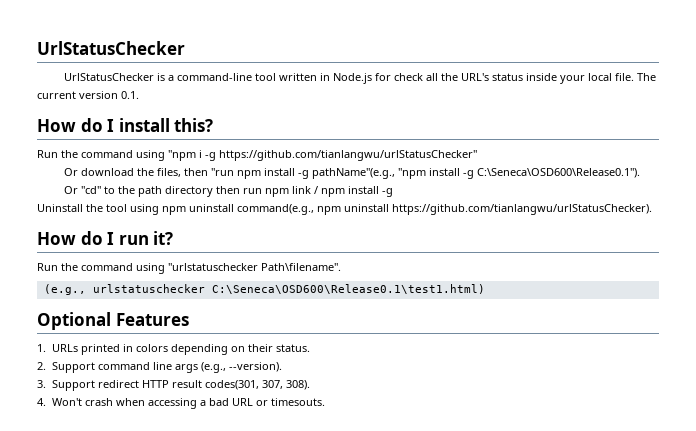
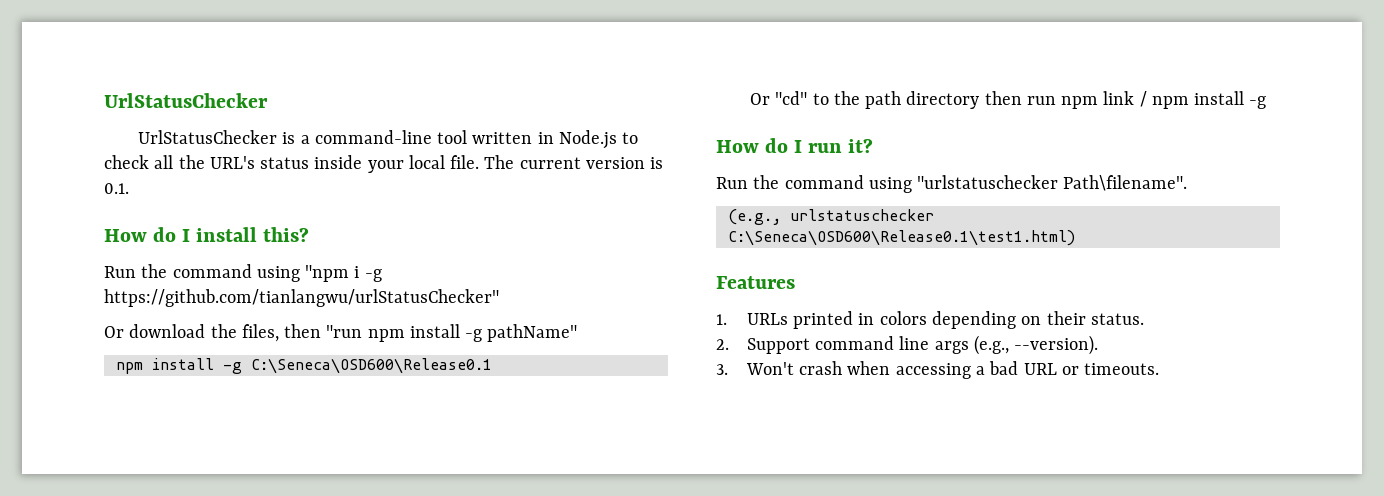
[374,73,391,81] for -> [622,132,639,144] to
(118, 95) none -> [650,157,664,169] is
[311,168,640,179] pathName"(e.g., "npm install -g C:\Seneca\OSD600\Release0.1"). -> [487,324,578,342] [115,358,492,374] pathName" // npm install -g C:\Seneca\OSD600\Release0.1
[37,204,652,215] // Uninstall the tool using npm uninstall command(e.g., npm uninstall https://github.com/tianlangwu/urlStatusChecker). -> (1267, 102) none
[37,312,111,330] Optional -> (1075, 238) none
[51,380,310,391] [37,398,46,406] Support redirect HTTP result codes(301, 307, 308). // 4. -> (728, 369) none
[270,398,325,406] timesouts. -> [1084,363,1160,375] timeouts.

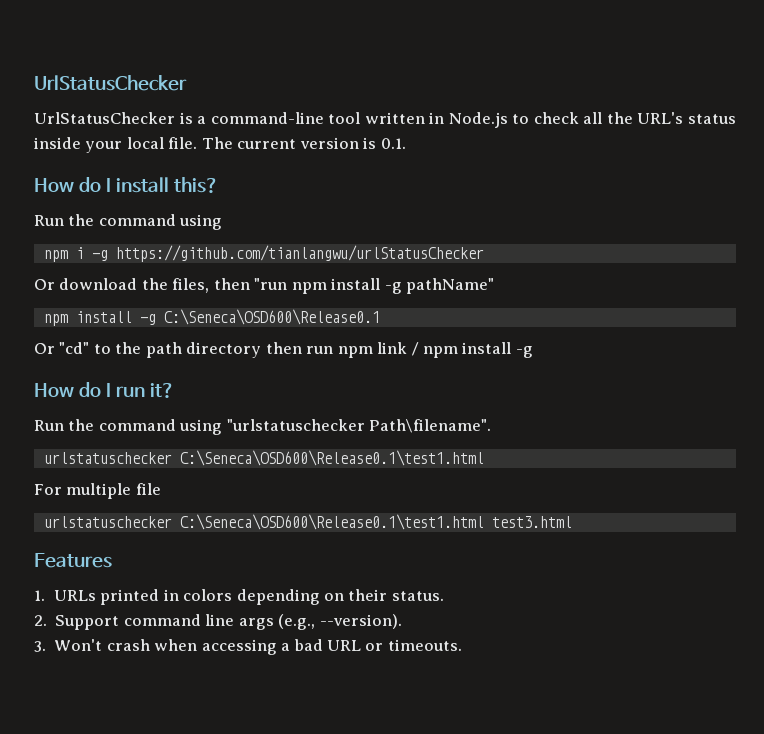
[305,265,350,282] "npm -> [43,250,68,262] // npm
[104,289,499,307] https://github.com/tianlangwu/urlStatusChecker" -> [115,245,484,262] https://github.com/tianlangwu/urlStatusChecker
[727,209,934,225] [727,230,1075,246] (e.g., urlstatuschecker C:\Seneca\OSD600\Release0.1\test1.html) -> [43,450,484,466] [34,483,161,499] [43,514,572,530] urlstatuschecker C:\Seneca\OSD600\Release0.1\test1.html // For multiple file // urlstatuschecker C:\Seneca\OSD600\Release0.1\test1.html test3.html

